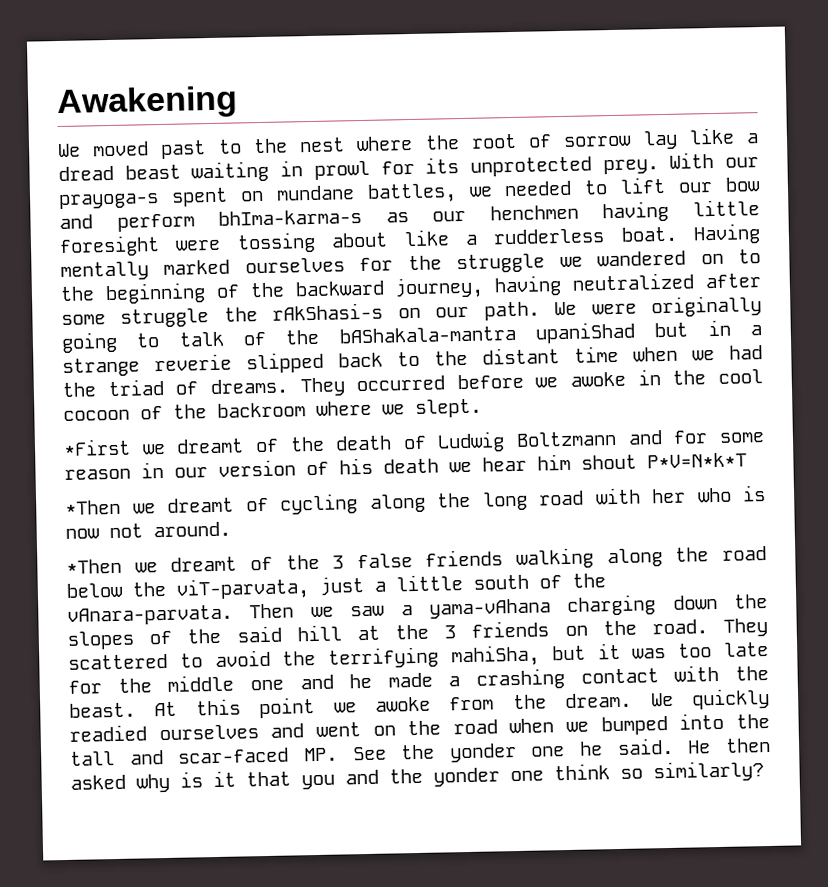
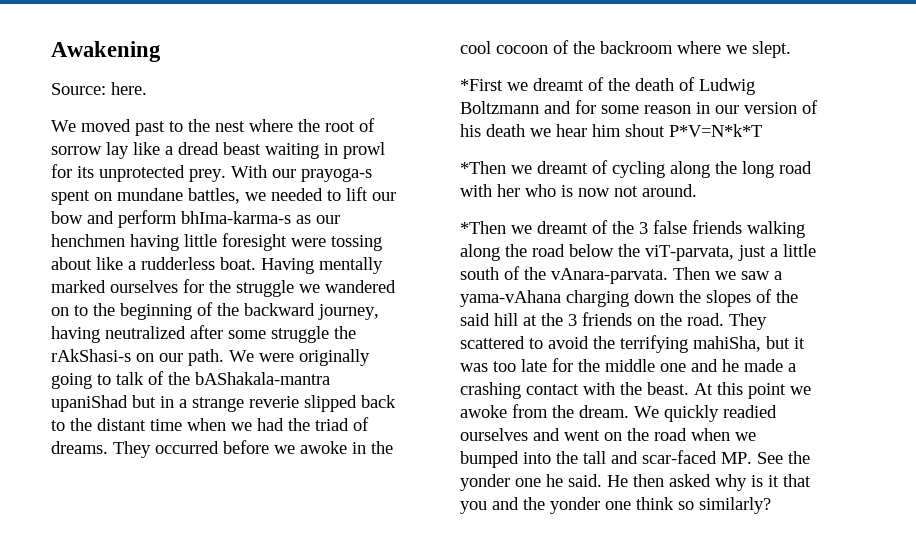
(238, 103) none -> [51,82,147,95] // Source: here.

